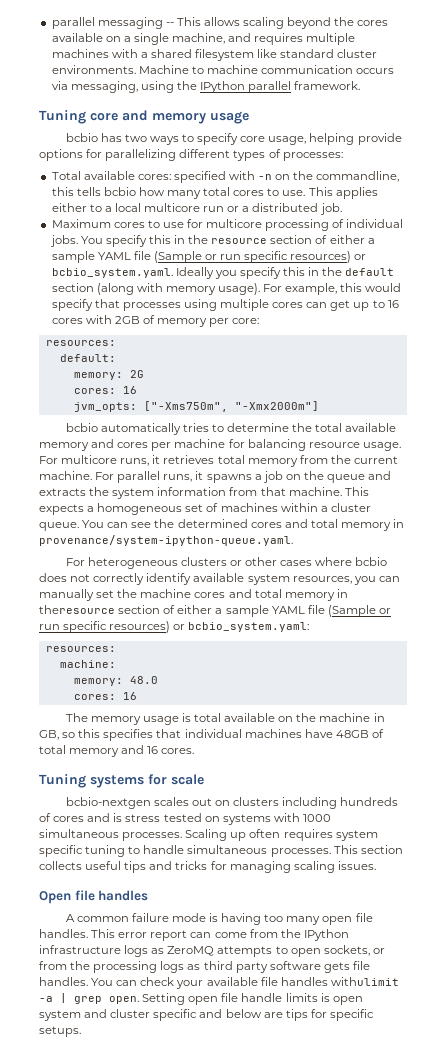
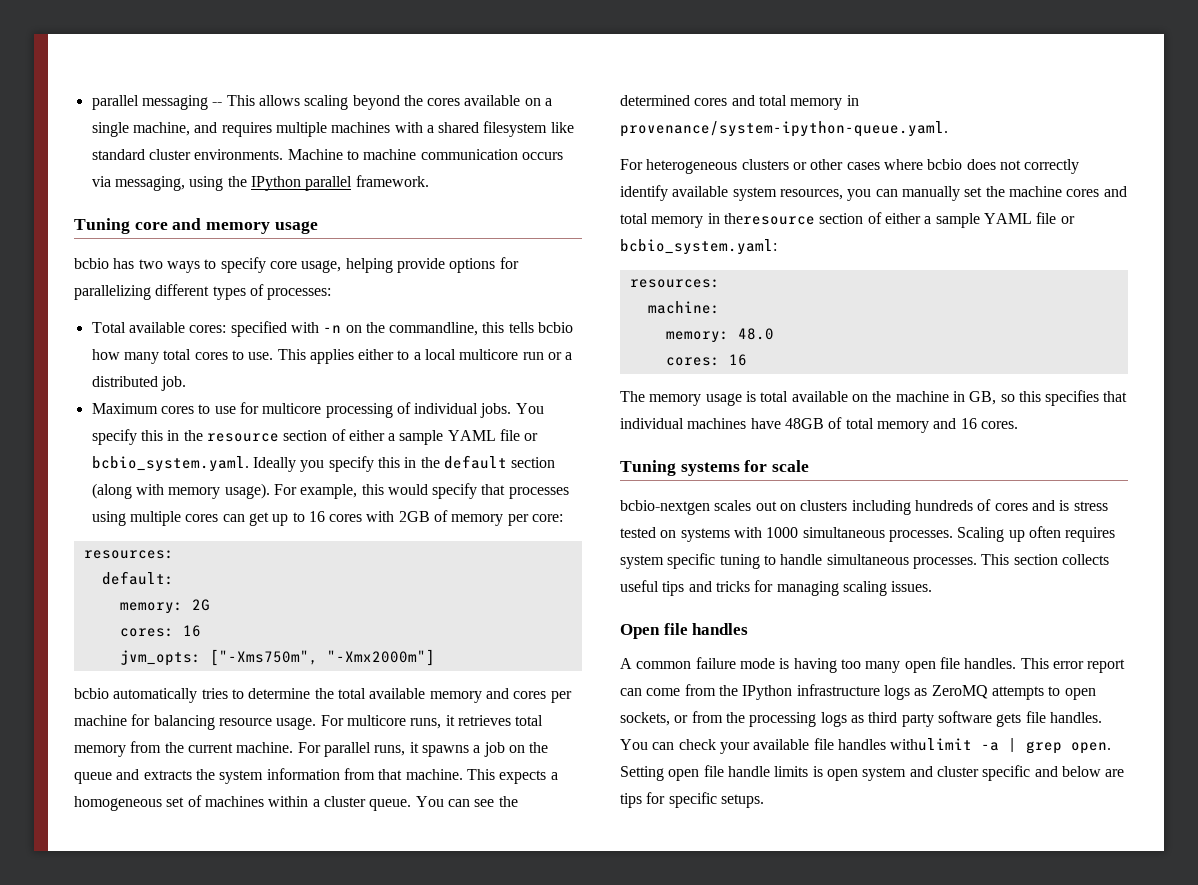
[153,251,352,263] (Sample or run specific resources) -> (521, 435) none
[327,605,391,617] [39,621,171,633] (Sample or run specific resources) -> (1057, 218) none

